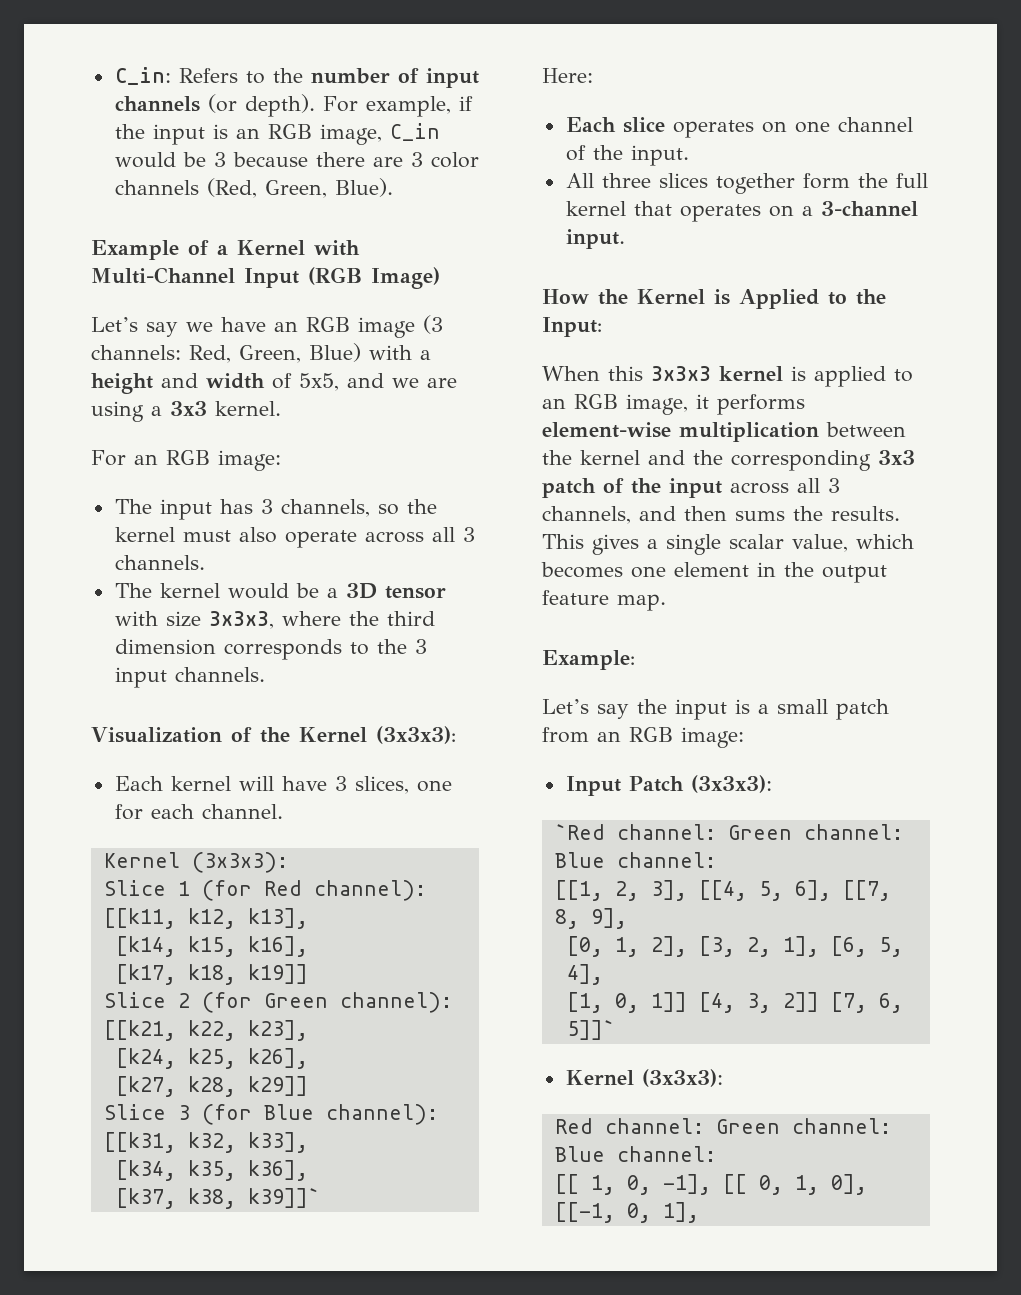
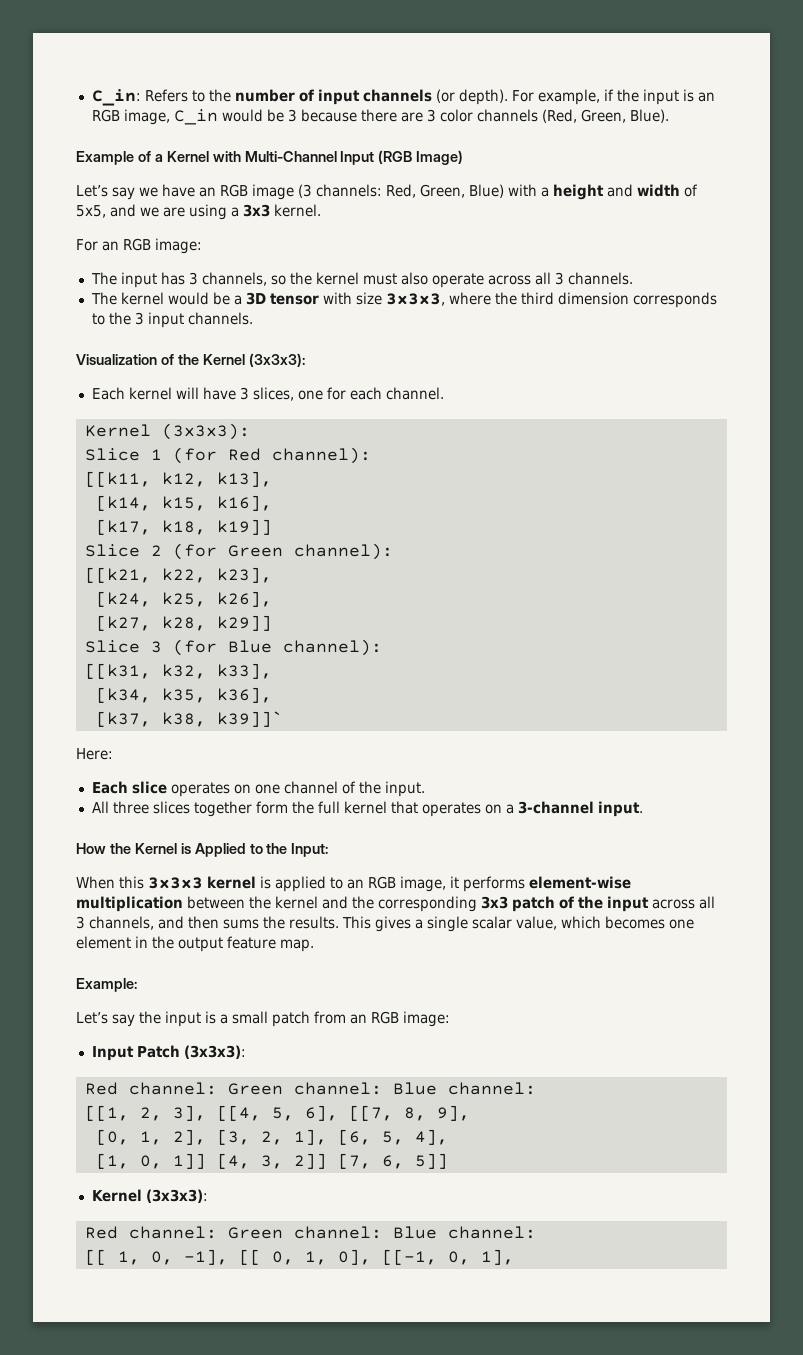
[554,824,605,840] `Red -> [84,1082,118,1095] Red
[566,1020,615,1040] 5]]` -> [414,1153,448,1169] 5]]

